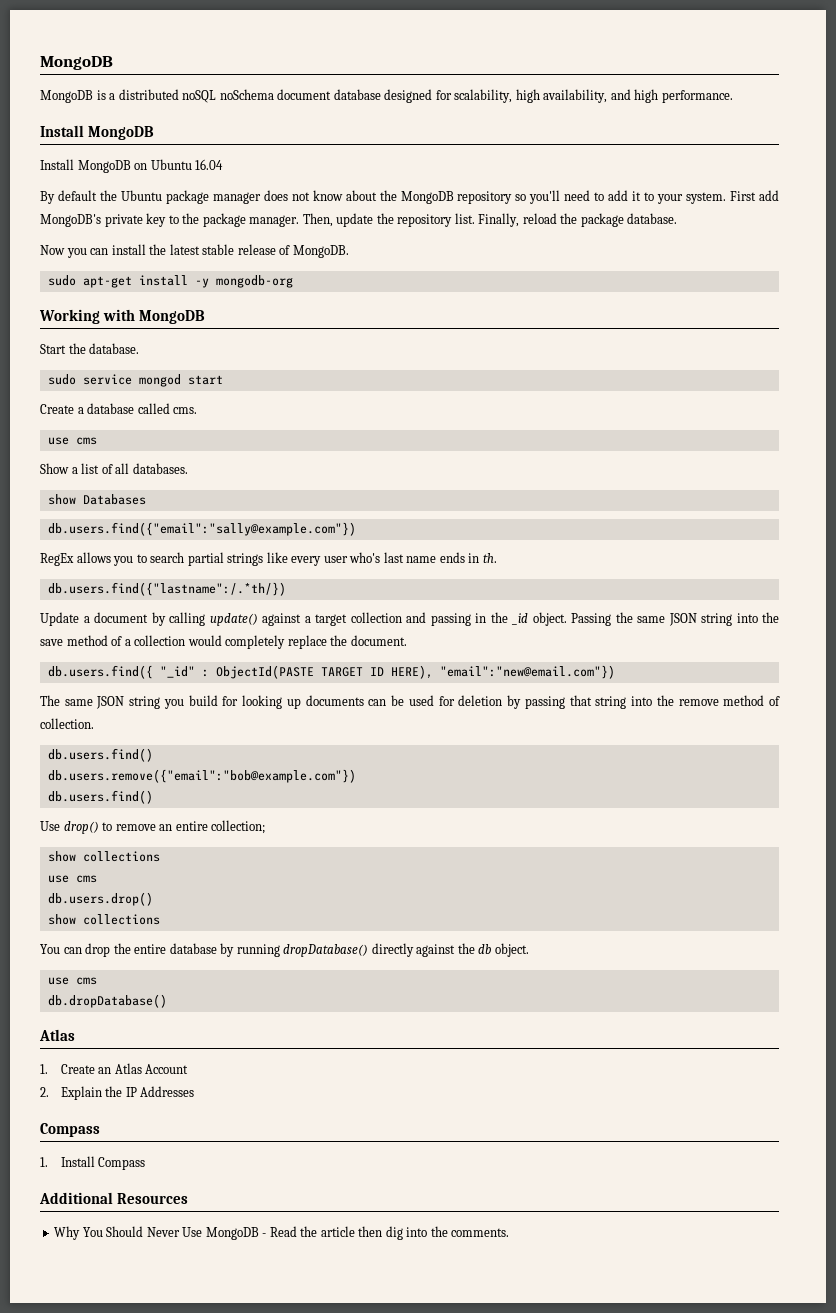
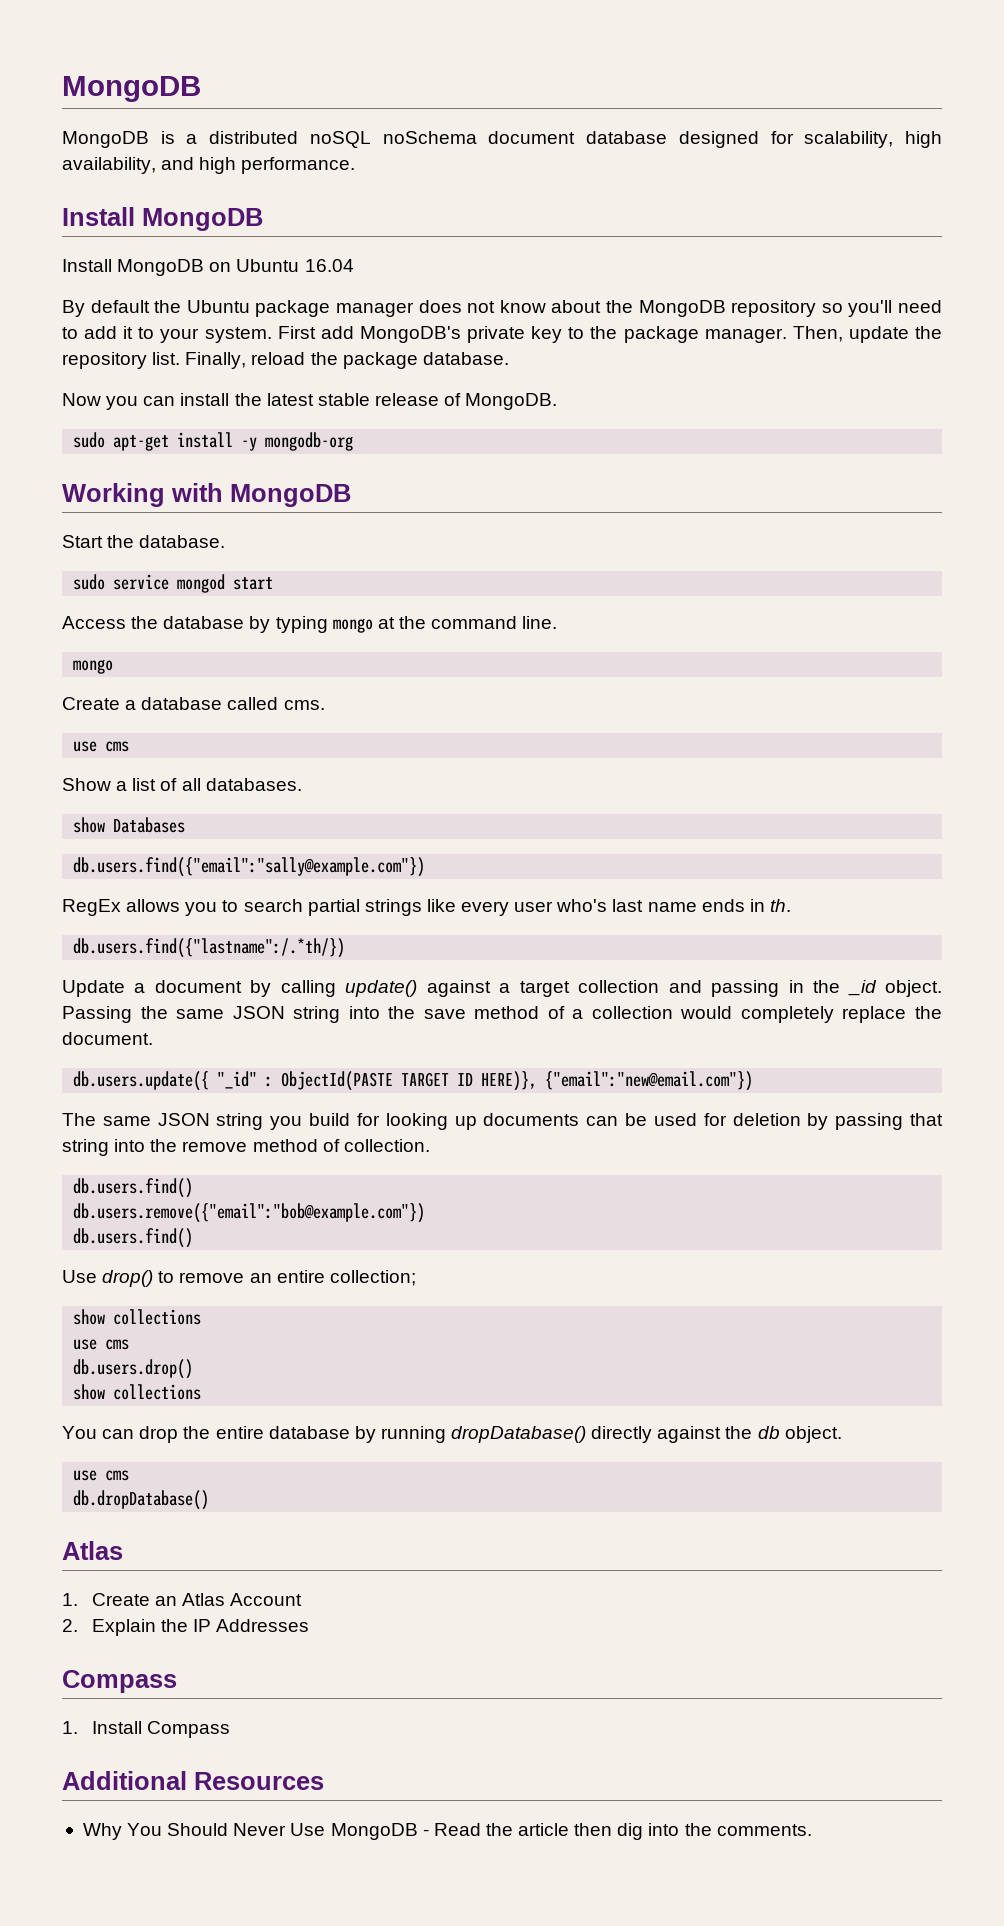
(223, 380) none -> [62,616,558,633] [73,659,114,674] // Access the database by typing mongo at the command line. // mongo
[47,665,153,679] db.users.find({ -> [73,1071,210,1091] db.users.update({
[390,665,615,679] HERE), "email":"new@email.com"}) -> [481,1071,754,1091] HERE)}, {"email":"new@email.com"})

